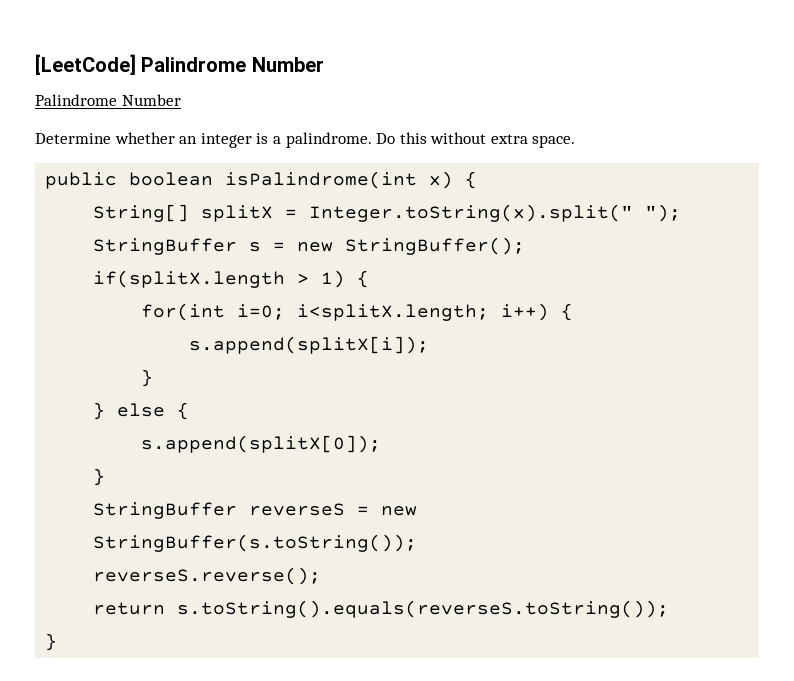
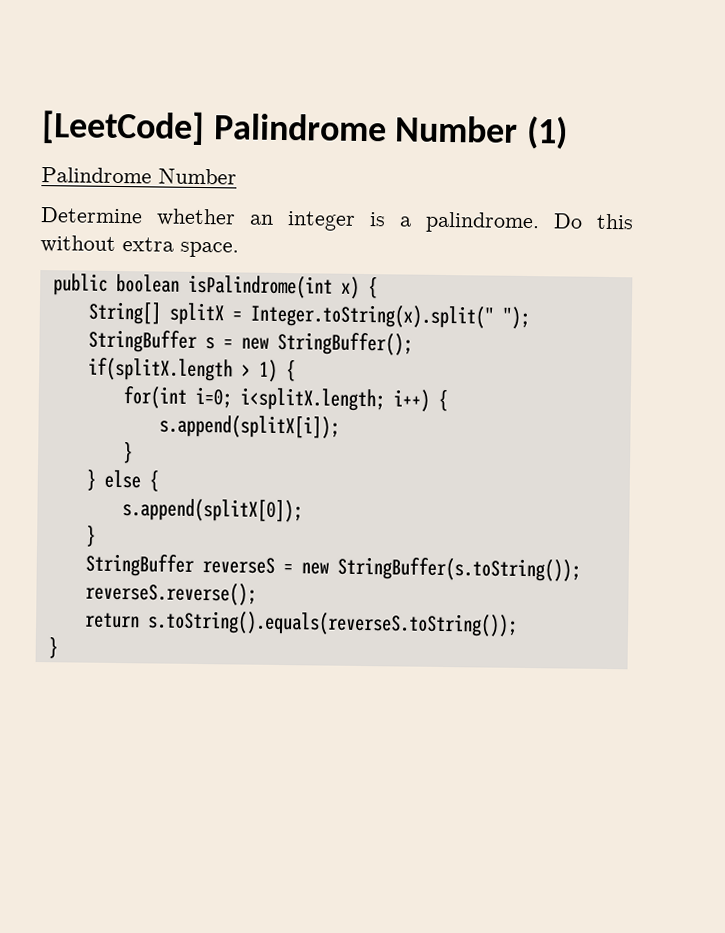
(324, 64) none -> [526,115,569,150] (1)

